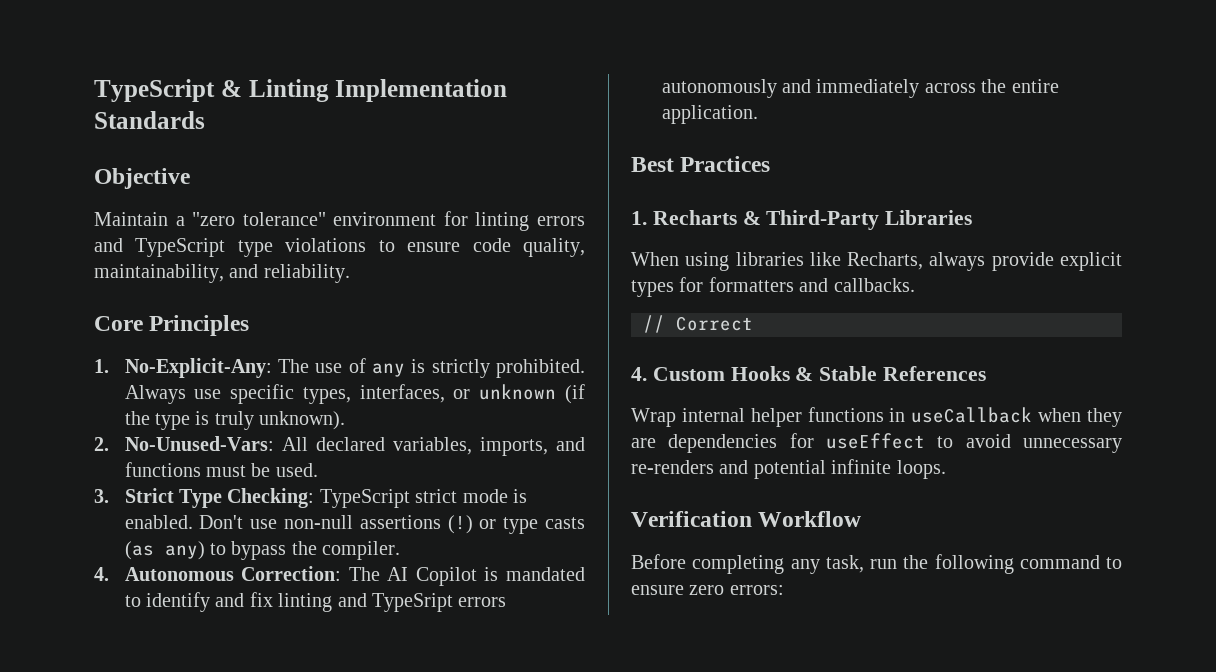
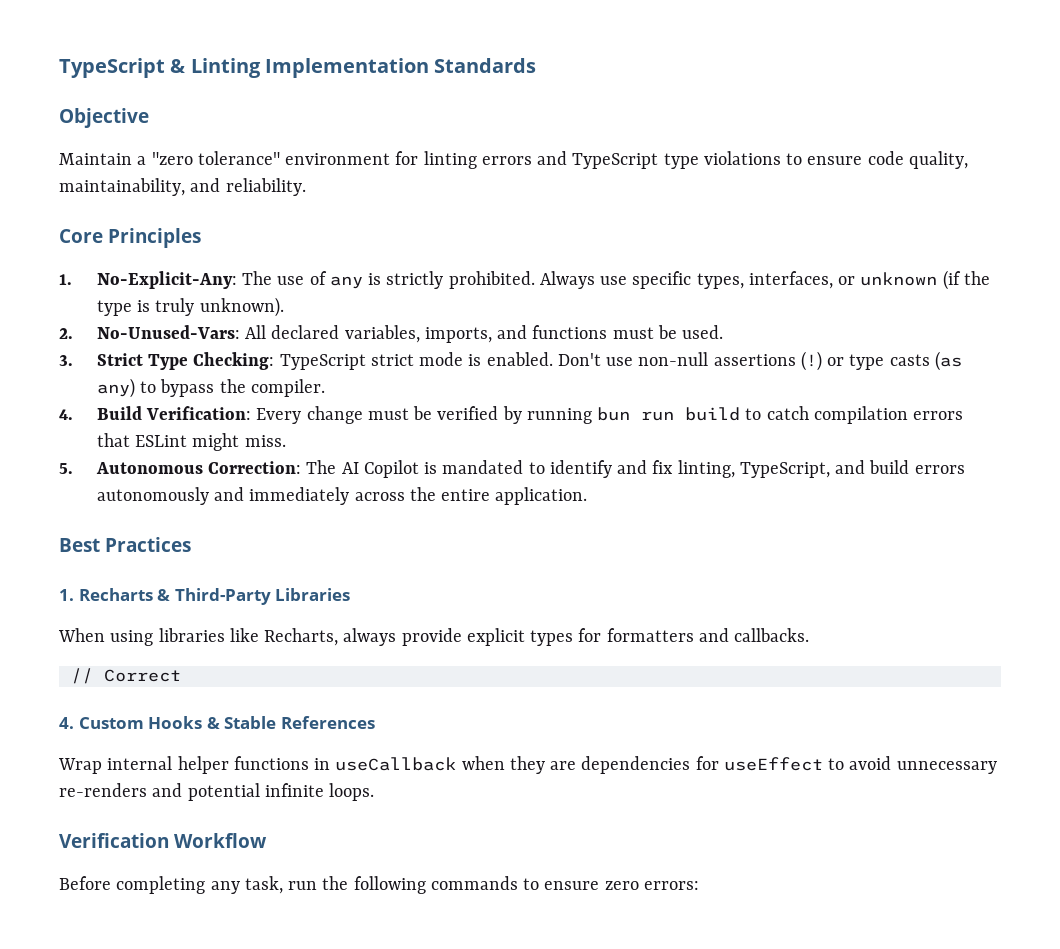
(109, 574) none -> [96,406,964,424] [96,433,286,451] [59,463,73,474] Build Verification: Every change must be verified by running bun run build to catch compilation errors that ESLint might miss. // 5.
[278,593,453,612] linting and TypeSript -> [677,460,910,478] linting, TypeScript, and build
[1019,555,1100,569] command -> [430,876,518,890] commands

